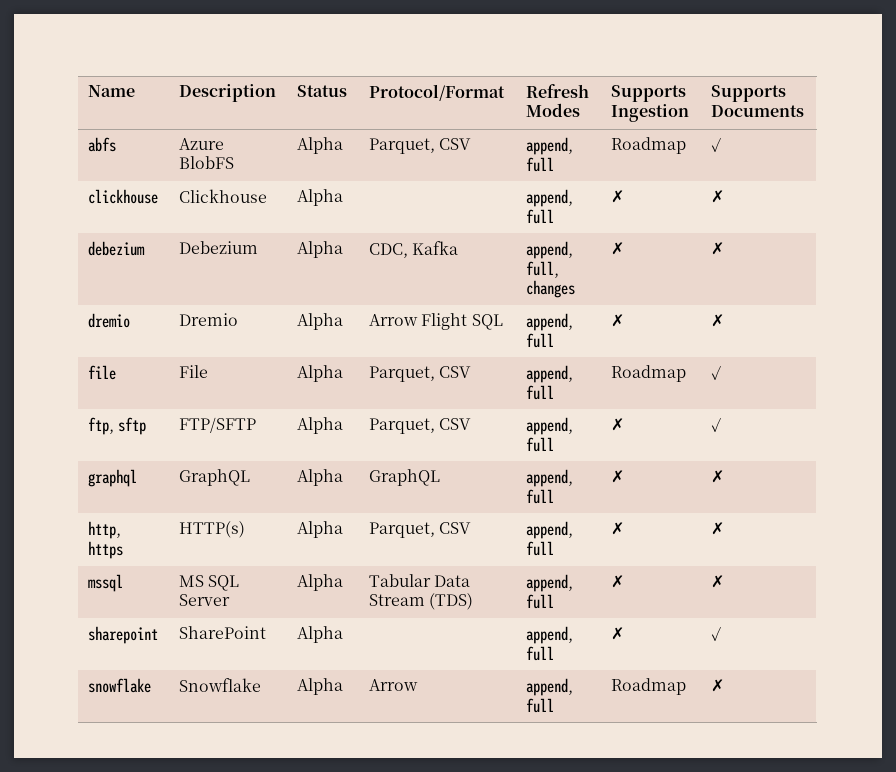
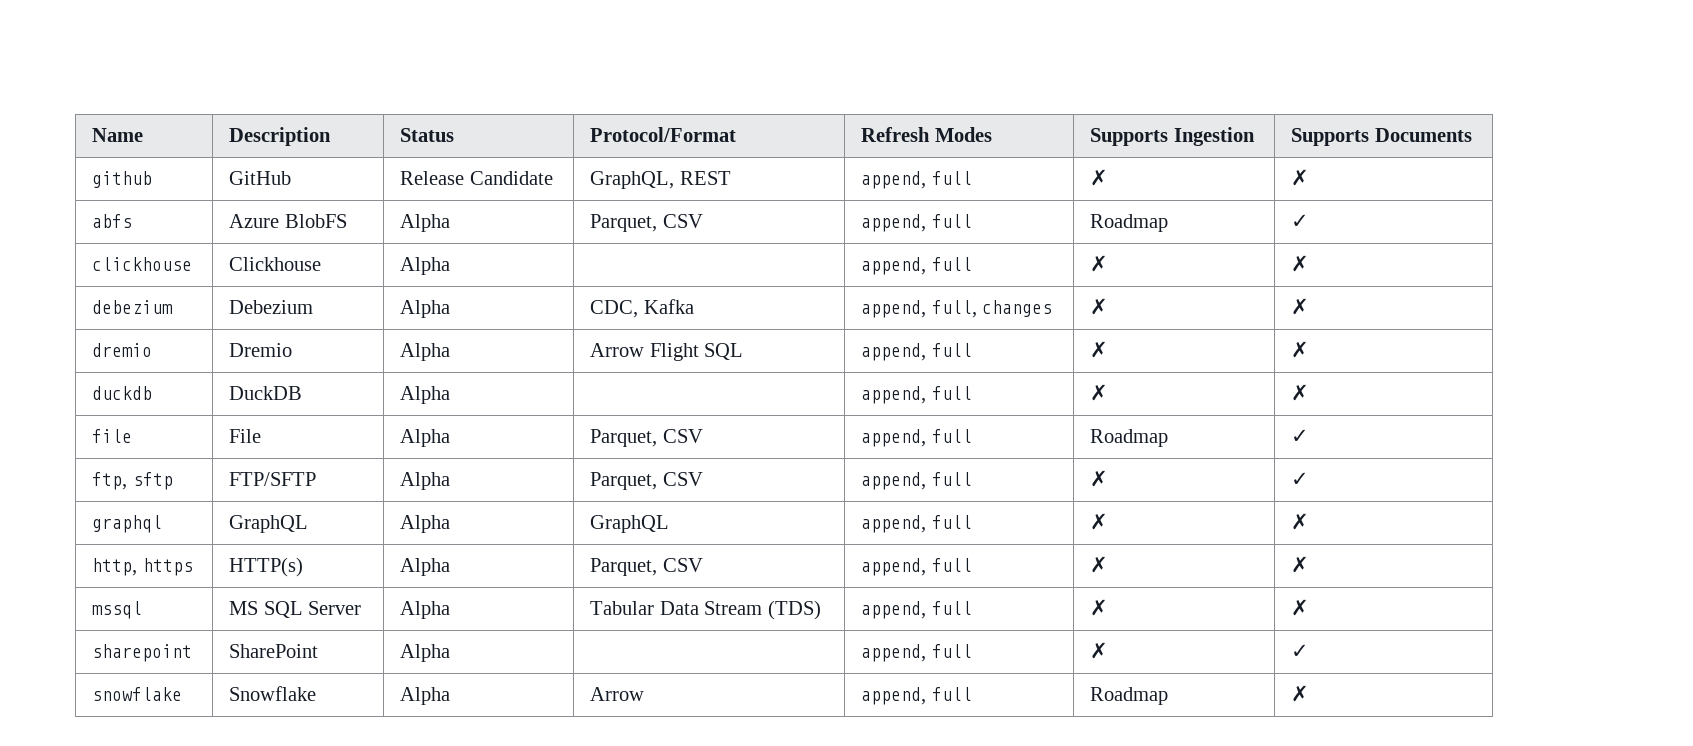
(805, 111) none -> [92,171,153,188] [229,171,292,185] [400,171,553,185] [590,171,731,189] [861,171,972,189] [1090,169,1109,186] [1291,169,1310,186] // github | GitHub | Release Candidate | GraphQL, REST | append, full | ✗ | ✗
(725, 320) none -> [92,386,153,400] [229,386,303,400] [400,386,451,404] [861,386,972,404] [1090,384,1109,401] [1291,384,1310,401] // duckdb | DuckDB | Alpha | | append, full | ✗ | ✗

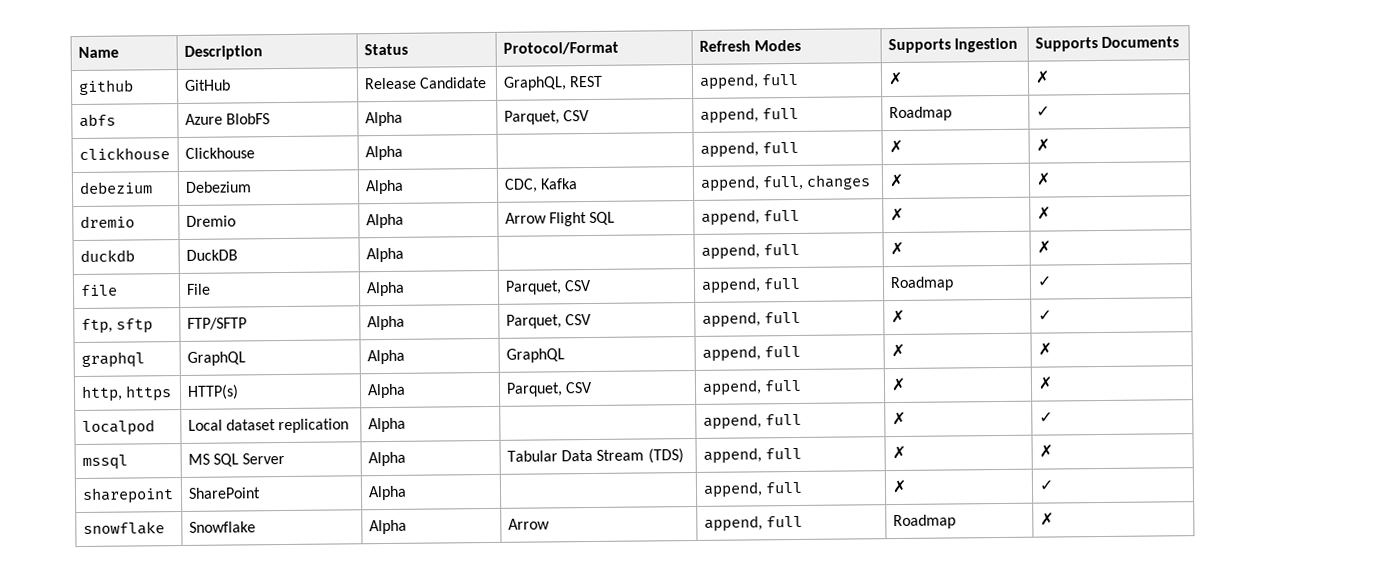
(1310, 564) none -> [81,419,155,436] [187,418,350,434] [367,417,406,433] [702,413,803,430] [891,411,906,426] [1038,411,1053,423] // localpod | Local dataset replication | Alpha | | append, full | ✗ | ✓

